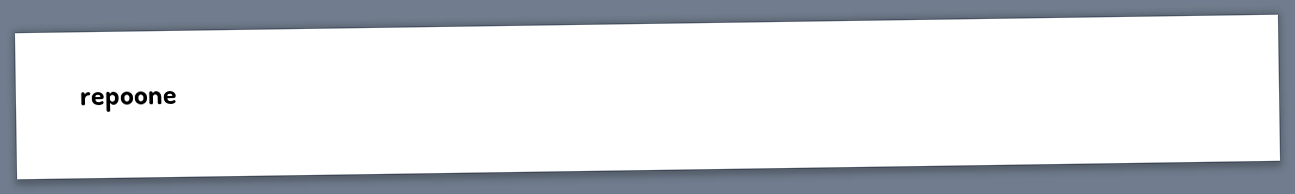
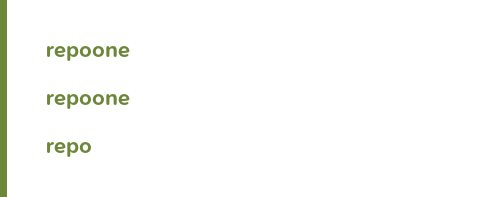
[79,90,178,113] repoone -> [46,45,130,61] [46,93,130,109] [46,141,92,157] repoone // repoone // repo

